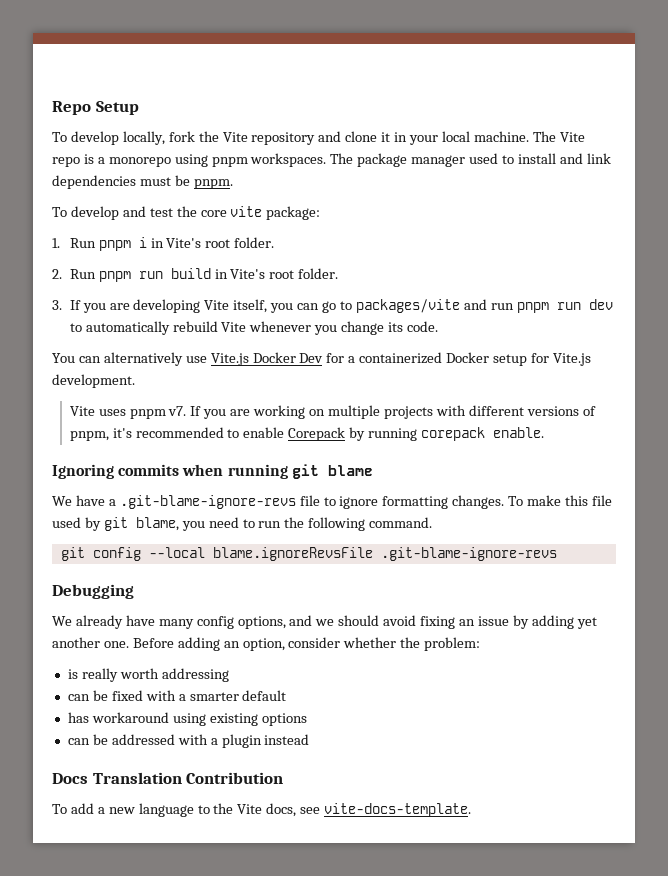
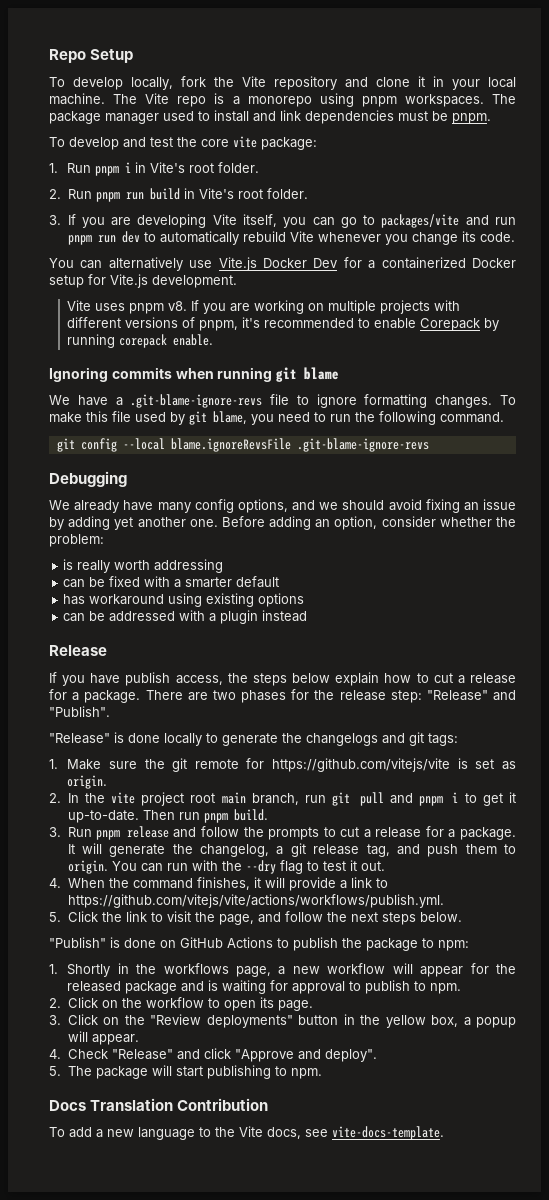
[168,406,187,416] v7. -> [168,301,188,311] v8.
(310, 739) none -> [49,645,107,656] [49,672,516,686] [49,689,516,703] [49,706,110,717] [49,732,458,746] [49,758,516,772] [67,775,108,789] [49,792,516,806] [67,809,268,823] [49,826,516,840] [67,843,516,857] [67,860,385,874] [49,877,388,891] [67,894,444,908] [49,911,462,925] [49,937,469,951] [49,963,516,977] [67,980,462,994] [49,997,313,1011] [49,1014,516,1028] [67,1031,139,1045] [49,1048,377,1062] [49,1065,322,1079] // Release // If you have publish access, the steps below explain how to cut a release for a package. There are two phases for the release step: "Release" and "Publish". // "Release" is done locally to generate the changelogs and git tags: // 1. Make sure the git remote for https://github.com/vitejs/vite is set as origin. // 2. In the vite project root main branch, run git pull and pnpm i to get it up-to-date. Then run pnpm build. // 3. Run pnpm release and follow the prompts to cut a release for a package. It will generate the changelog, a git release tag, and push them to origin. You can run with the --dry flag to test it out. // 4. When the command finishes, it will provide a link to https://github.com/vitejs/vite/actions/workflows/publish.yml. // 5. Click the link to visit the page, and follow the next steps below. // "Publish" is done on GitHub Actions to publish the package to npm: // 1. Shortly in the workflows page, a new workflow will appear for the released package and is waiting for approval to publish to npm. // 2. Click on the workflow to open its page. // 3. Click on the "Review deployments" button in the yellow box, a popup will appear. // 4. Check "Release" and click "Approve and deploy". // 5. The package will start publishing to npm.

